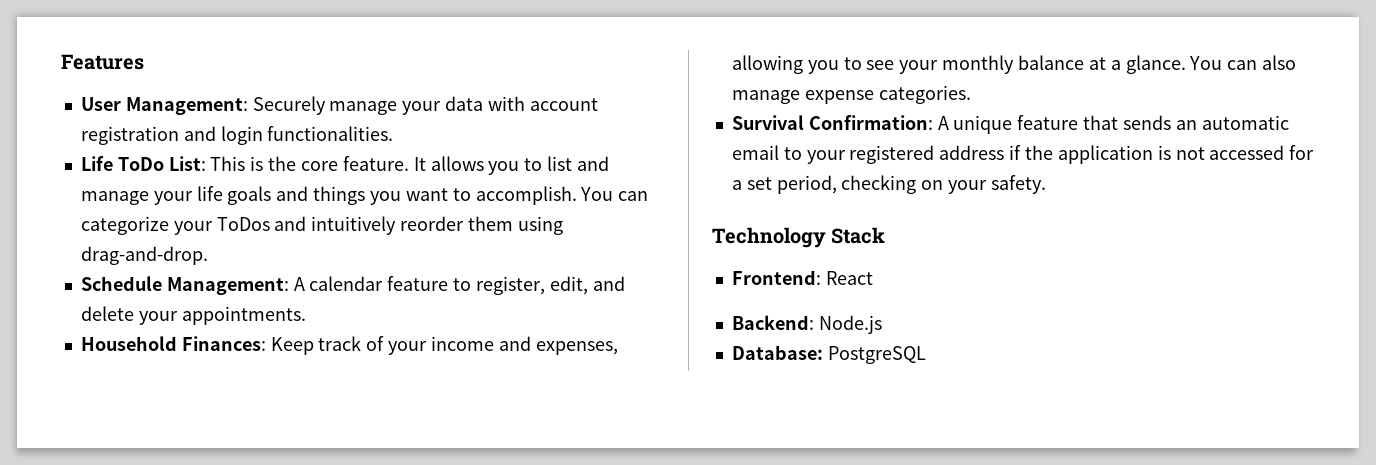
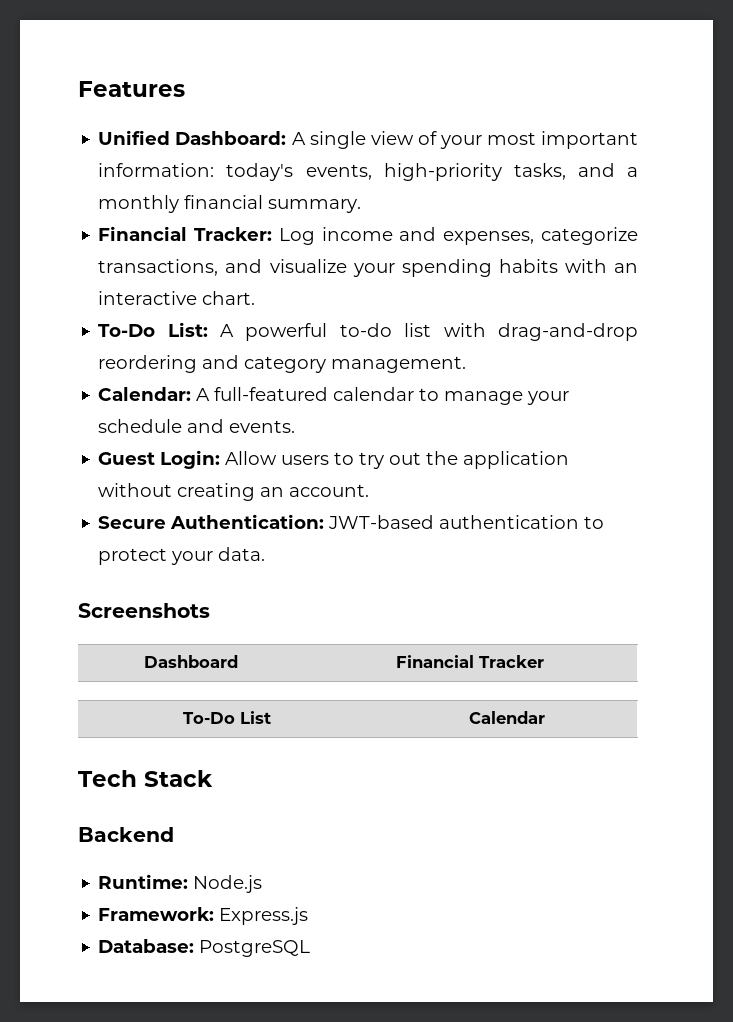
[80,96,598,115] [80,126,394,145] [80,156,609,175] [80,186,649,205] [80,216,563,235] [80,246,208,265] [80,276,625,295] [80,306,306,325] [80,336,618,355] [731,55,1297,74] [731,85,971,104] [731,115,1289,134] [731,145,1315,164] [731,175,1046,194] [712,227,886,248] [731,270,873,285] [731,315,814,330] User Management: Securely manage your data with account registration and login functionalities. // Life ToDo List: This is the core feature. It allows you to list and manage your life goals and things you want to accomplish. You can categorize your ToDos and intuitively reorder them using drag-and-drop. // Schedule Management: A calendar feature to register, edit, and delete your appointments. // Household Finances: Keep track of your income and expenses, allowing you to see your monthly balance at a glance. You can also manage expense categories. // Survival Confirmation: A unique feature that sends an automatic email to your registered address if the application is not accessed for a set period, checking on your safety. // Technology Stack // Frontend: React // Backend: -> [98,130,638,149] [98,163,638,181] [98,195,362,213] [98,226,638,245] [98,259,638,277] [98,291,256,305] [98,322,638,341] [98,355,467,373] [98,387,570,405] [98,419,296,433] [98,450,570,469] [98,483,370,501] [98,514,605,529] [98,547,266,565] [78,603,210,618] [143,655,238,668] [396,655,544,668] [183,711,271,724] [468,711,545,724] [78,770,213,787] [78,827,174,842] [98,874,189,889] Unified Dashboard: A single view of your most important information: today's events, high-priority tasks, and a monthly financial summary. // Financial Tracker: Log income and expenses, categorize transactions, and visualize your spending habits with an interactive chart. // To-Do List: A powerful to-do list with drag-and-drop reordering and category management. // Calendar: A full-featured calendar to manage your schedule and events. // Guest Login: Allow users to try out the application without creating an account. // Secure Authentication: JWT-based authentication to protect your data. // Screenshots // Dashboard | Financial Tracker // To-Do List | Calendar // Tech Stack // Backend // Runtime:
(882, 324) none -> [98,907,309,925] // Framework: Express.js

